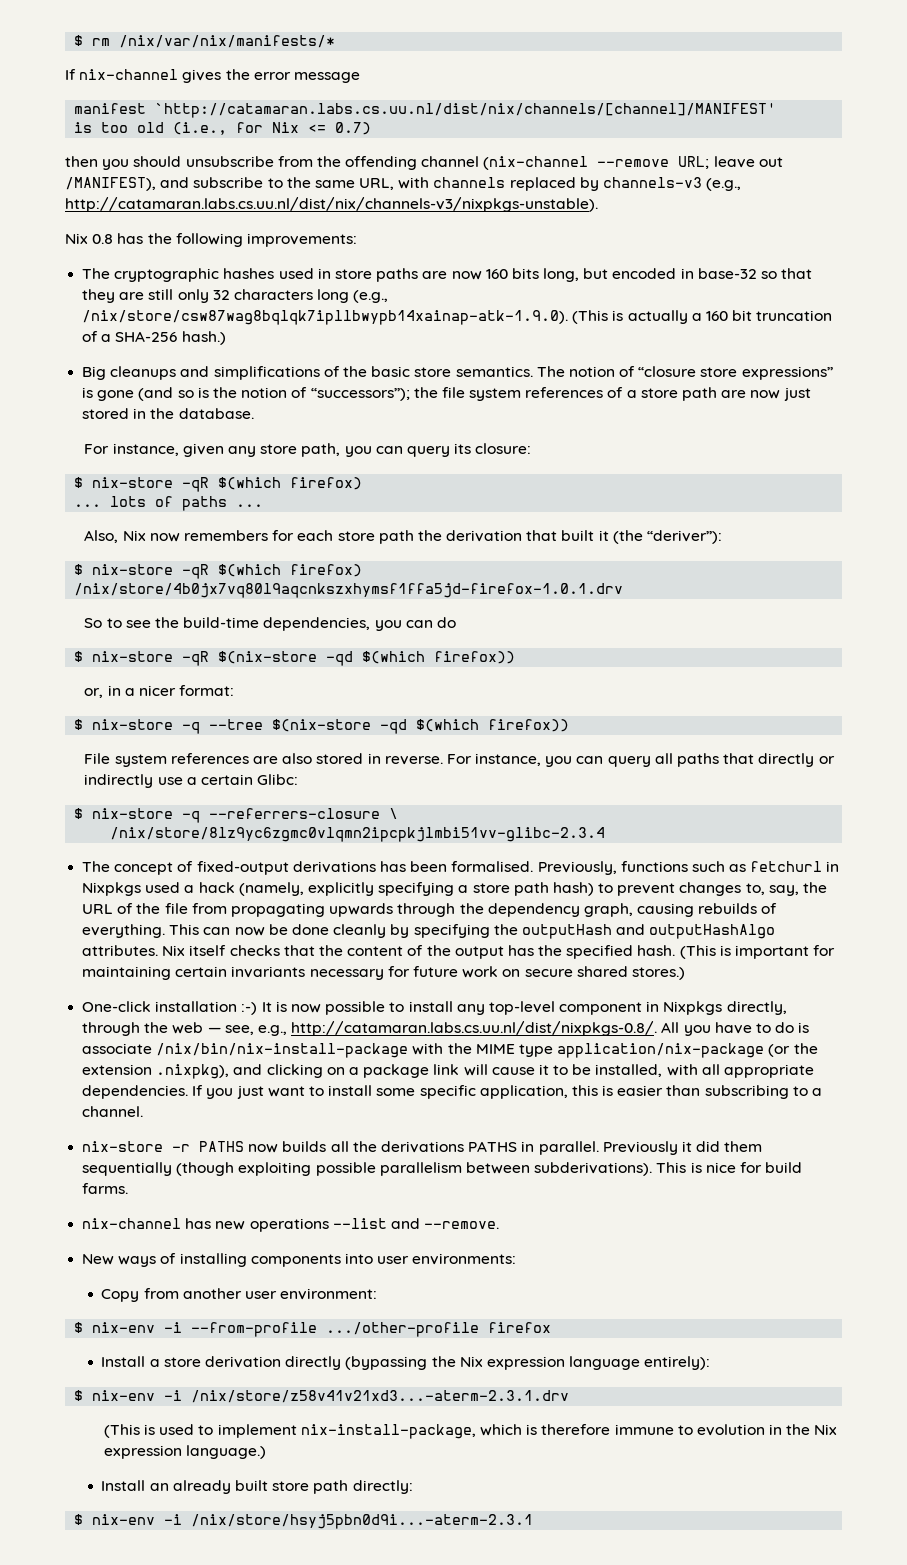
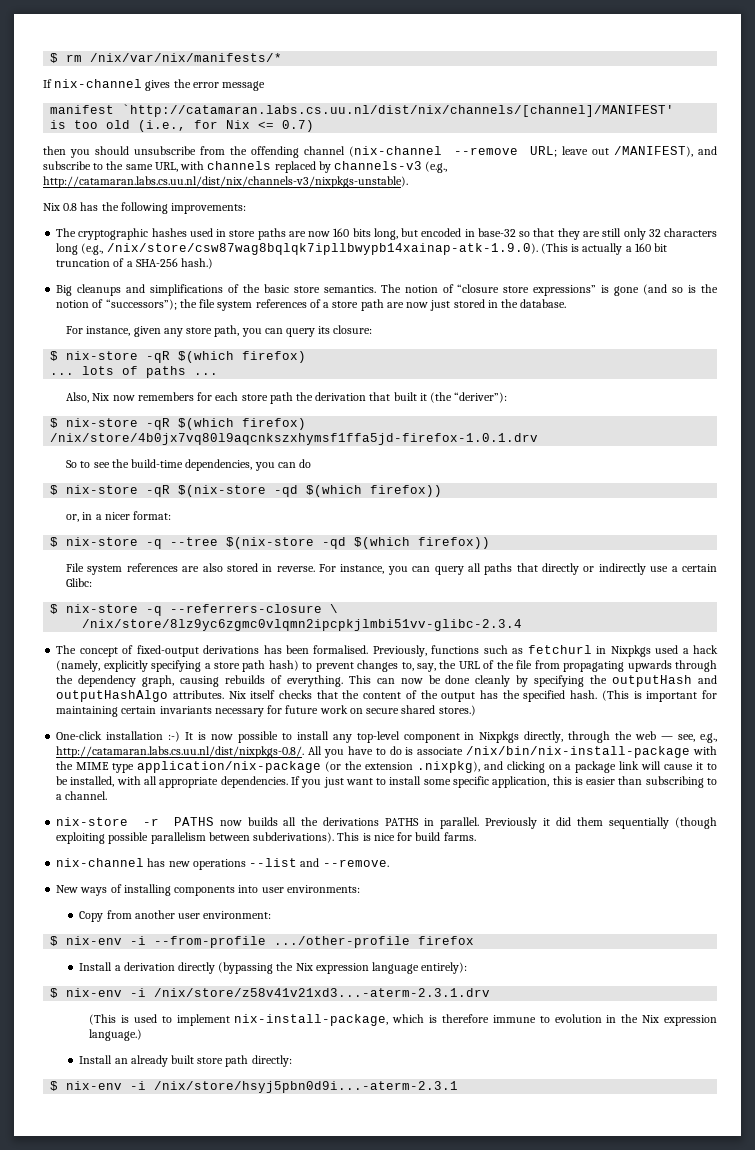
[163,1357,201,1367] store -> (121, 968) none

